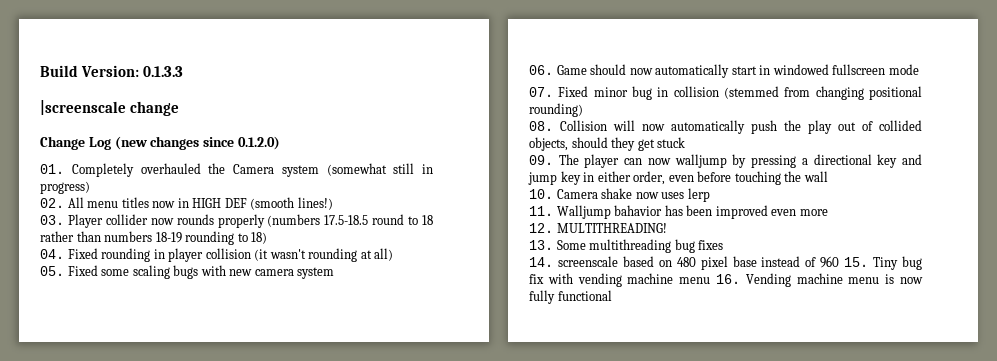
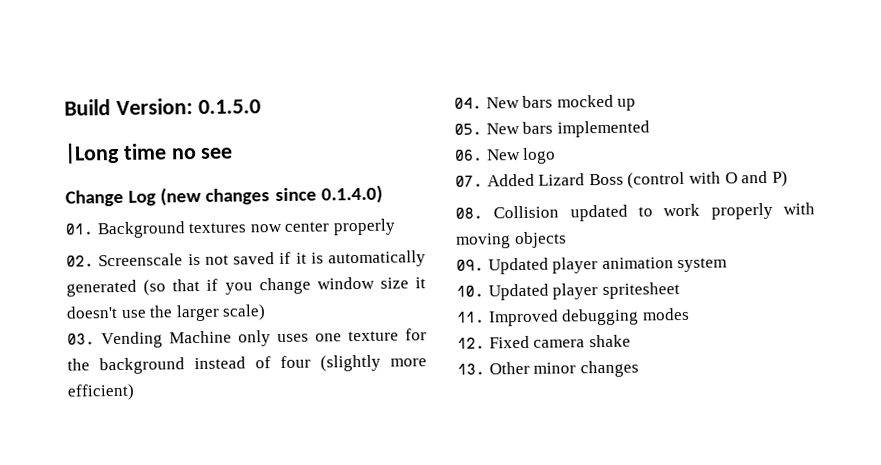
[143,66,184,77] [40,100,180,116] 0.1.3.3 // |screenscale change -> [197,99,261,115] [64,142,234,164] 0.1.5.0 // |Long time no see
[237,136,280,150] 0.1.2.0) -> [320,184,383,204] 0.1.4.0)
[71,163,433,177] [40,181,90,194] [40,197,333,210] [40,214,433,228] [40,231,268,245] [40,248,394,262] [40,265,335,279] [529,64,919,78] [529,86,922,100] [529,103,583,117] [529,120,922,134] [529,137,686,151] [529,154,922,168] [528,171,828,185] [529,188,710,202] [529,205,828,219] [529,223,667,233] [529,239,724,253] [529,256,922,270] [529,273,924,287] [529,290,612,304] Completely overhauled the Camera system (somewhat still in progress) // 02. All menu titles now in HIGH DEF (smooth lines!) // 03. Player collider now rounds properly (numbers 17.5-18.5 round to 18 rather than numbers 18-19 rounding to 18) // 04. Fixed rounding in player collision (it wasn't rounding at all) // 05. Fixed some scaling bugs with new camera system // 06. Game should now automatically start in windowed fullscreen mode // 07. Fixed minor bug in collision (stemmed from changing positional rounding) // 08. Collision will now automatically push the play out of collided objects, should they get stuck // 09. The player can now walljump by pressing a directional key and jump key in either order, even before touching the wall // 10. Camera shake now uses lerp // 11. Walljump bahavior has been improved even more // 12. MULTITHREADING! // 13. Some multithreading bug fixes // 14. screenscale based on 480 pixel base instead of 960 15. Tiny bug fix with vending machine menu 16. Vending machine menu is now fully functional -> [96,218,396,239] [66,250,426,268] [66,276,426,297] [66,304,267,322] [67,328,427,349] [67,354,427,375] [67,383,135,401] [454,94,637,111] [454,120,650,138] [454,147,557,164] [455,170,788,189] [455,202,815,222] [456,231,567,249] [456,257,728,275] [456,282,680,301] [456,307,690,327] [457,334,631,349] [457,360,639,378] Background textures now center properly // 02. Screenscale is not saved if it is automatically generated (so that if you change window size it doesn't use the larger scale) // 03. Vending Machine only uses one texture for the background instead of four (slightly more efficient) // 04. New bars mocked up // 05. New bars implemented // 06. New logo // 07. Added Lizard Boss (control with O and P) // 08. Collision updated to work properly with moving objects // 09. Updated player animation system // 10. Updated player spritesheet // 11. Improved debugging modes // 12. Fixed camera shake // 13. Other minor changes

